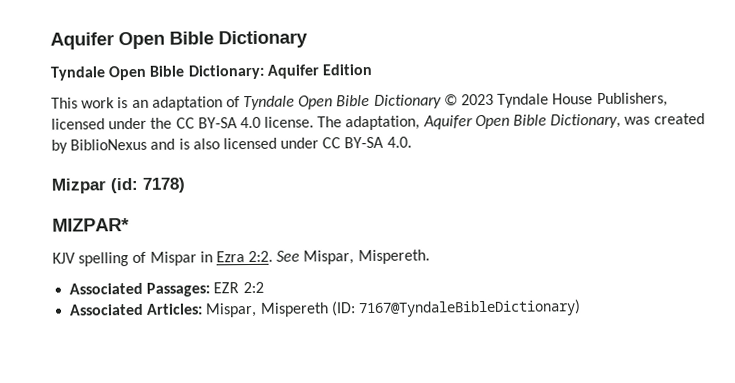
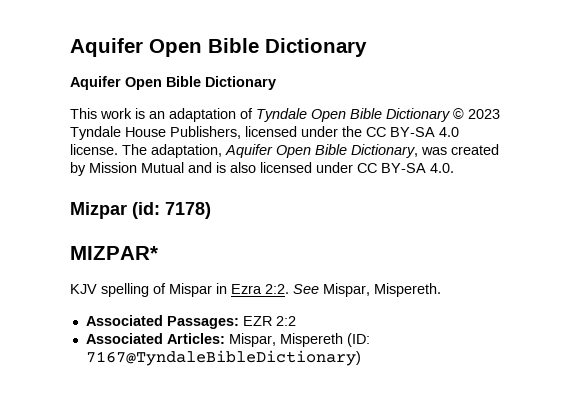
[50,30,308,50] [50,63,373,81] Aquifer Open Bible Dictionary // Tyndale Open Bible Dictionary: Aquifer Edition -> [70,38,367,57] [70,76,276,90] Aquifer Open Bible Dictionary // Aquifer Open Bible Dictionary
[70,138,148,151] BiblioNexus -> [89,162,184,173] Mission Mutual

